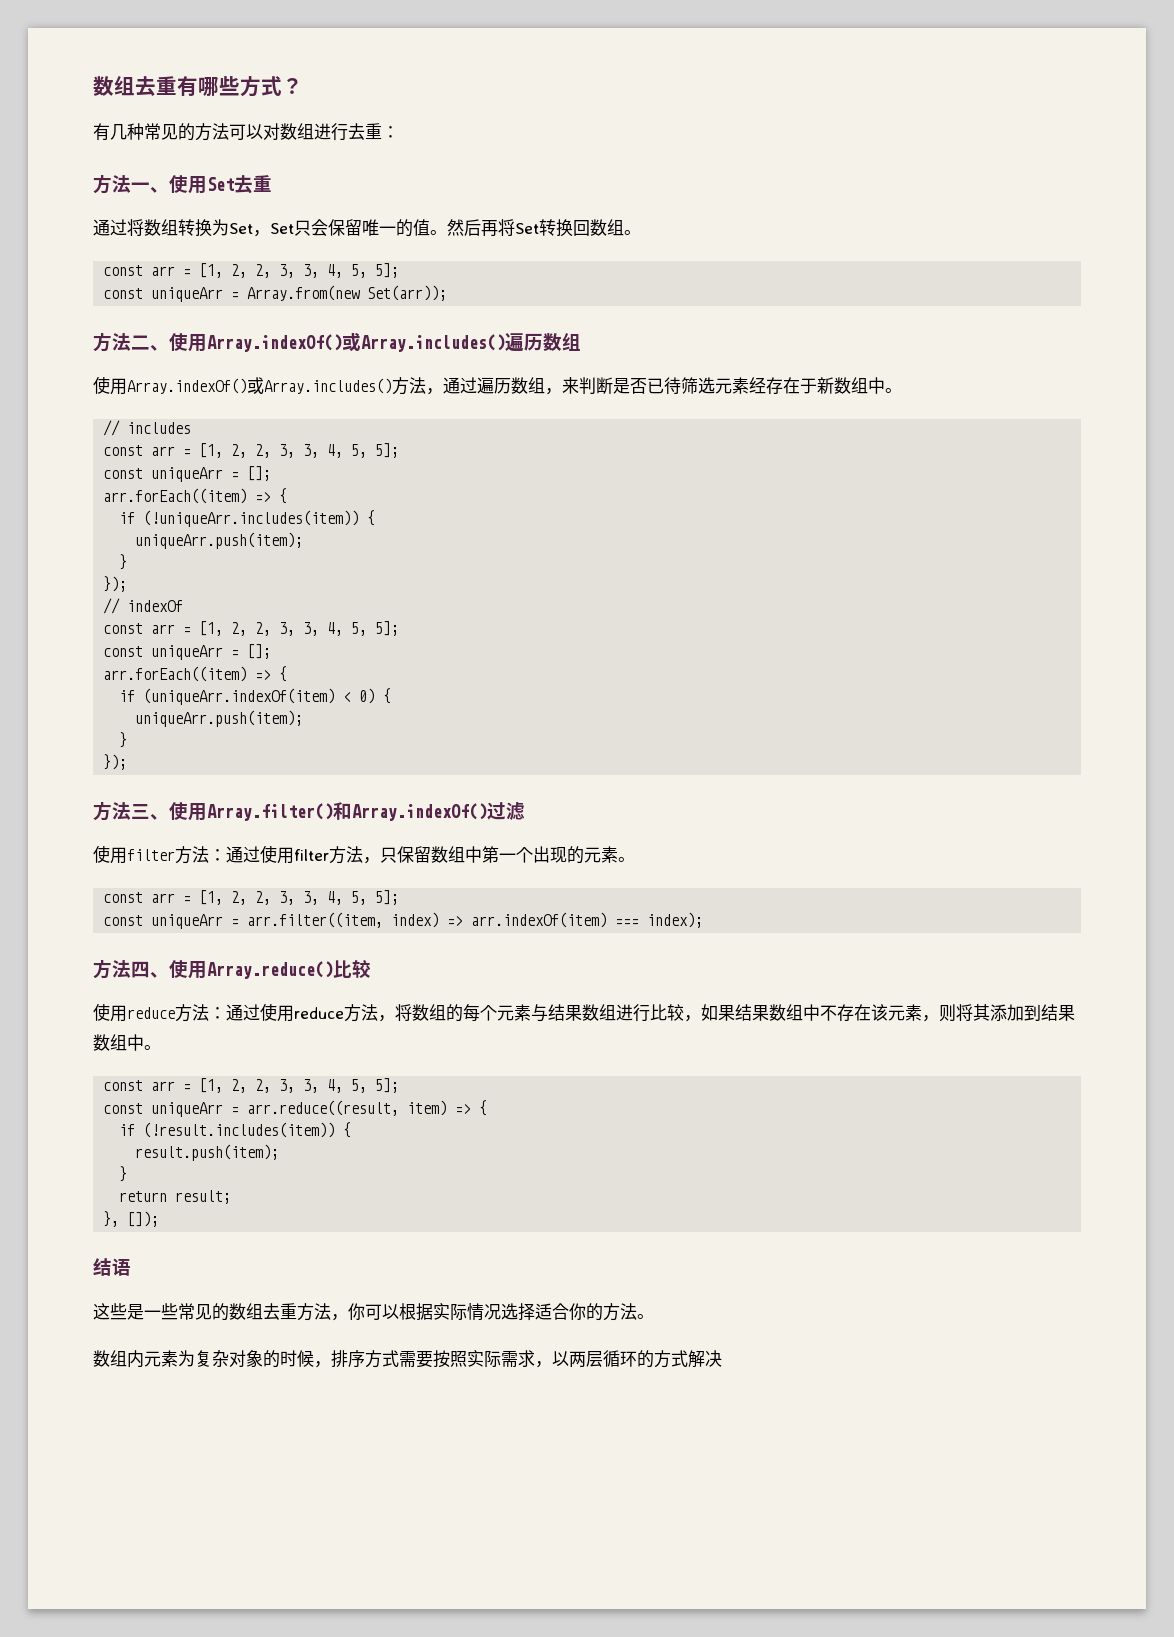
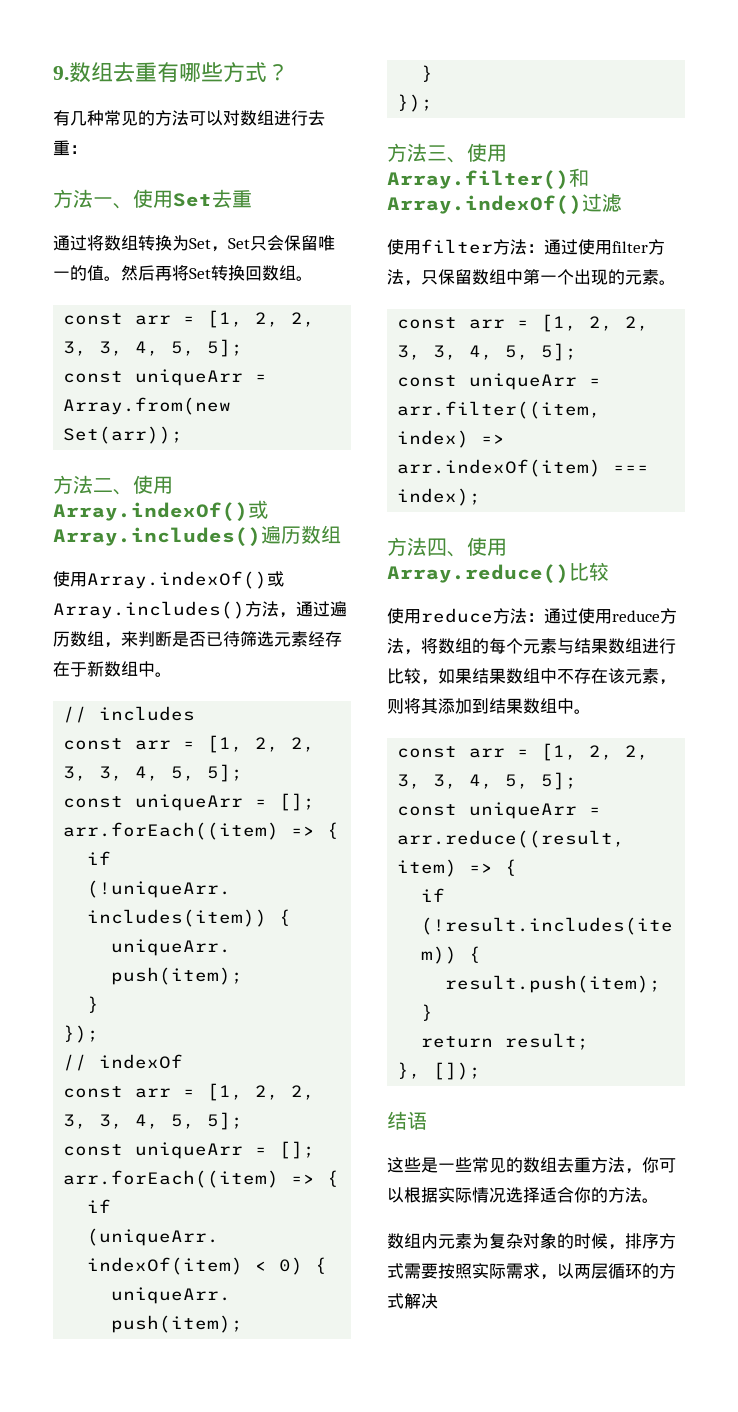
(93, 86) none -> [53,66,69,80] 9.

